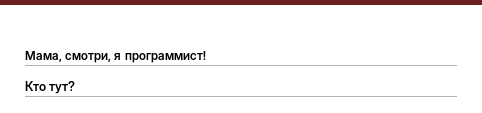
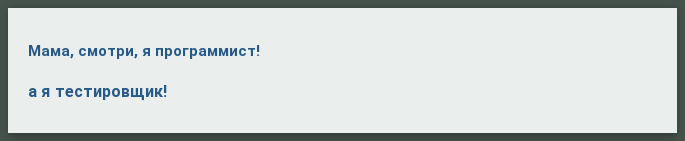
[25,81,76,94] Кто тут? -> [28,85,167,101] а я тестировщик!

